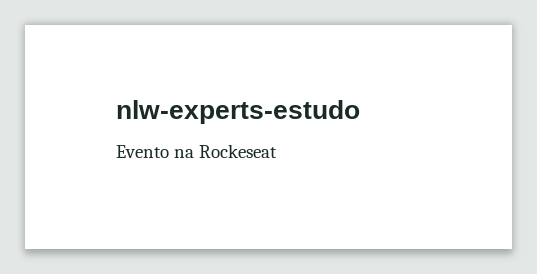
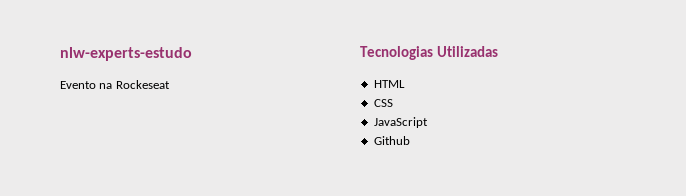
(278, 151) none -> [360,46,498,60] [373,80,405,88] [373,99,393,107] [373,117,428,128] [373,136,410,145] // Tecnologias Utilizadas // HTML // CSS // JavaScript // Github

